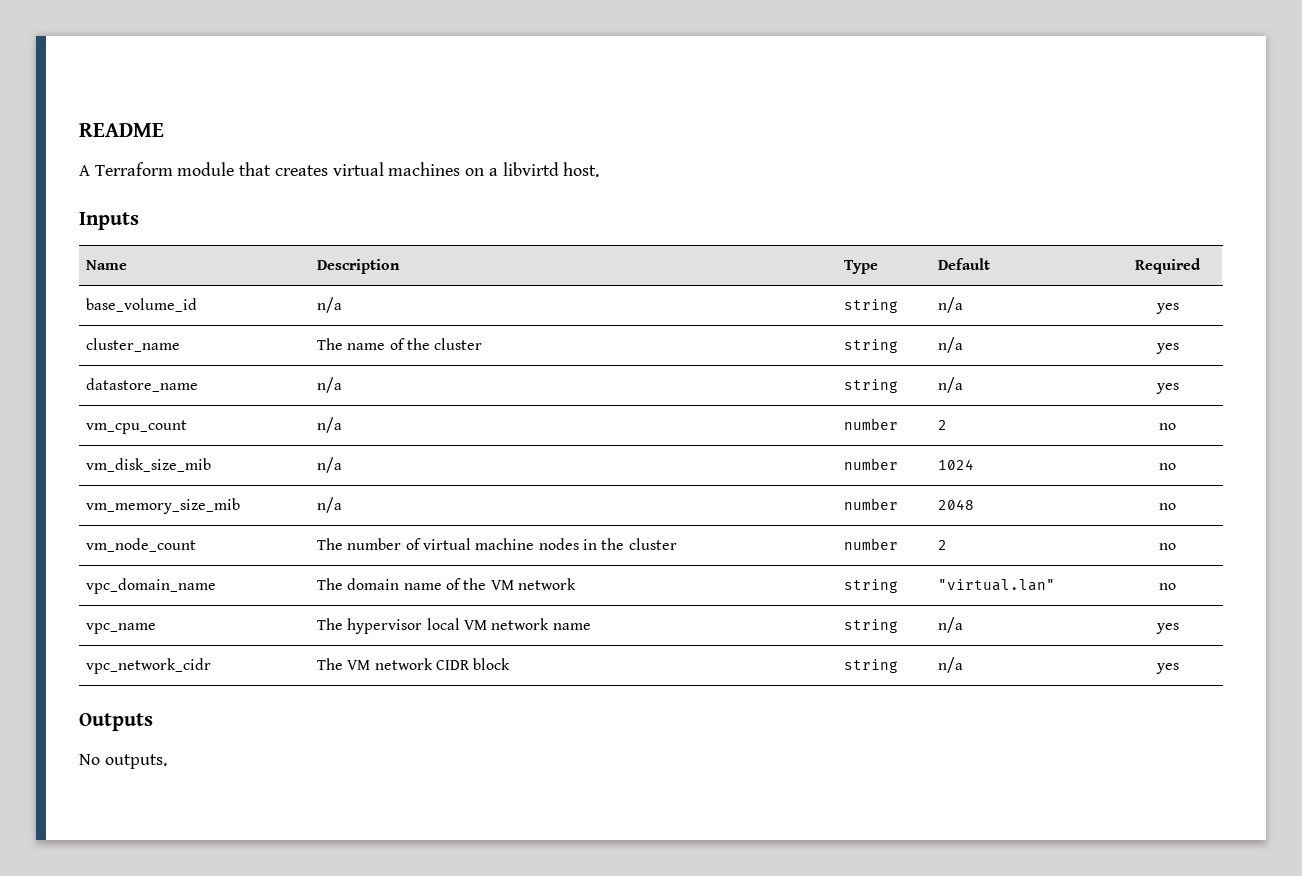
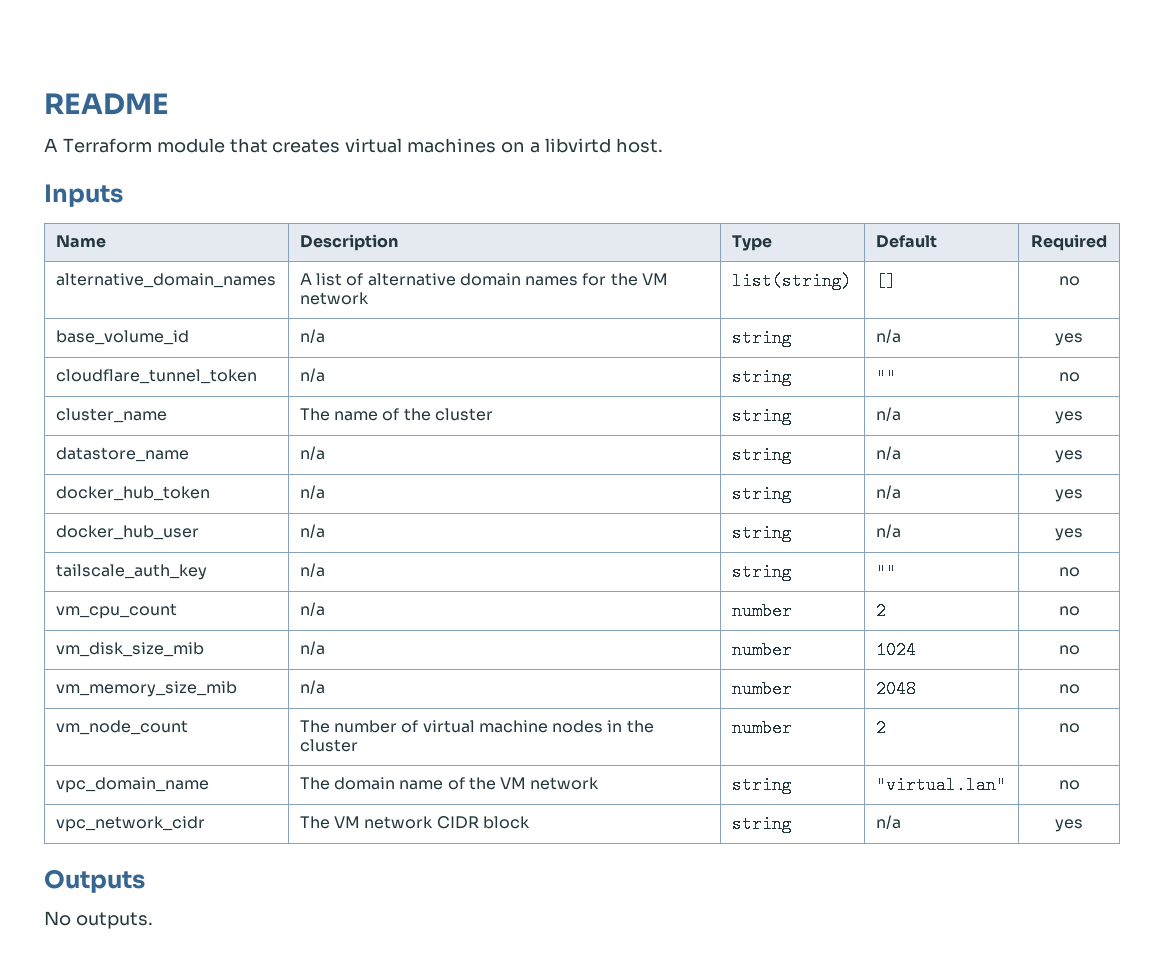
(1201, 266) none -> [55,273,276,288] [299,273,669,286] [299,292,369,305] [731,272,852,290] [875,272,896,290] [1058,276,1080,286] // alternative_domain_names | A list of alternative domain names for the VM network | list(string) | [] | no
(1179, 308) none -> [55,369,257,384] [299,368,325,382] [731,368,792,386] [875,368,896,386] [1058,372,1080,382] // cloudflare_tunnel_token | n/a | string | "" | no
(1179, 388) none -> [55,486,210,501] [299,485,325,499] [731,485,792,503] [875,485,901,499] [1055,489,1083,502] [55,525,199,540] [299,524,325,538] [731,524,792,542] [875,524,901,538] [1055,528,1083,541] [55,564,207,580] [299,563,325,577] [731,563,792,581] [875,563,896,581] [1058,567,1080,577] // docker_hub_token | n/a | string | n/a | yes // docker_hub_user | n/a | string | n/a | yes // tailscale_auth_key | n/a | string | "" | no
[86,623,157,634] [317,618,591,634] [844,619,899,633] [938,617,964,633] [1155,623,1179,634] // vpc_name | The hypervisor local VM network name | string | n/a | yes -> (1080, 785) none

